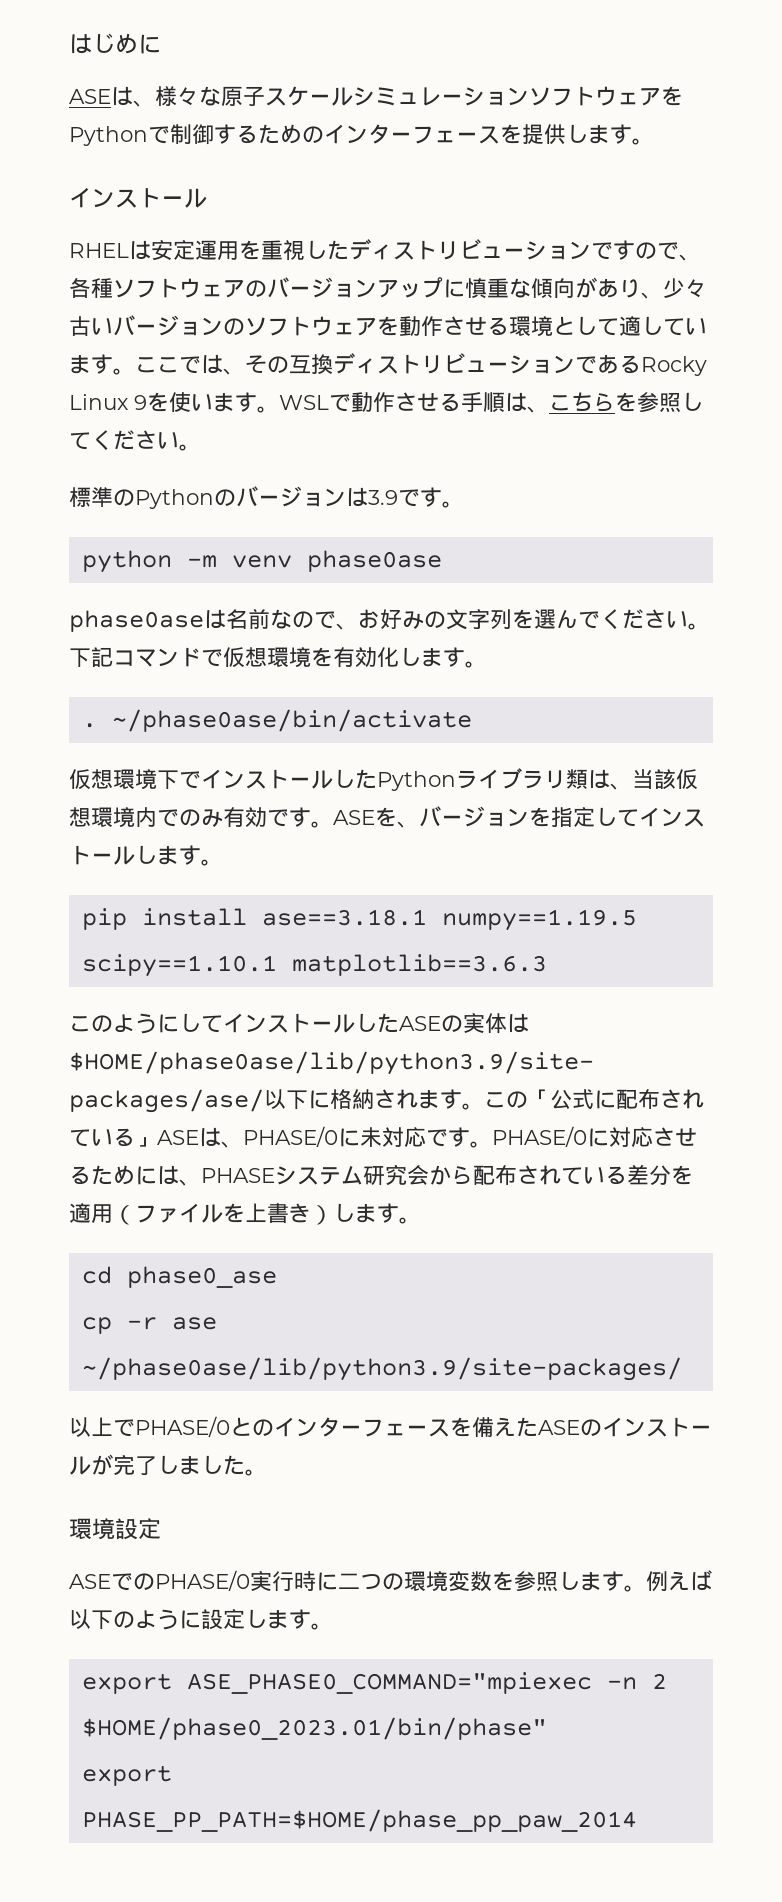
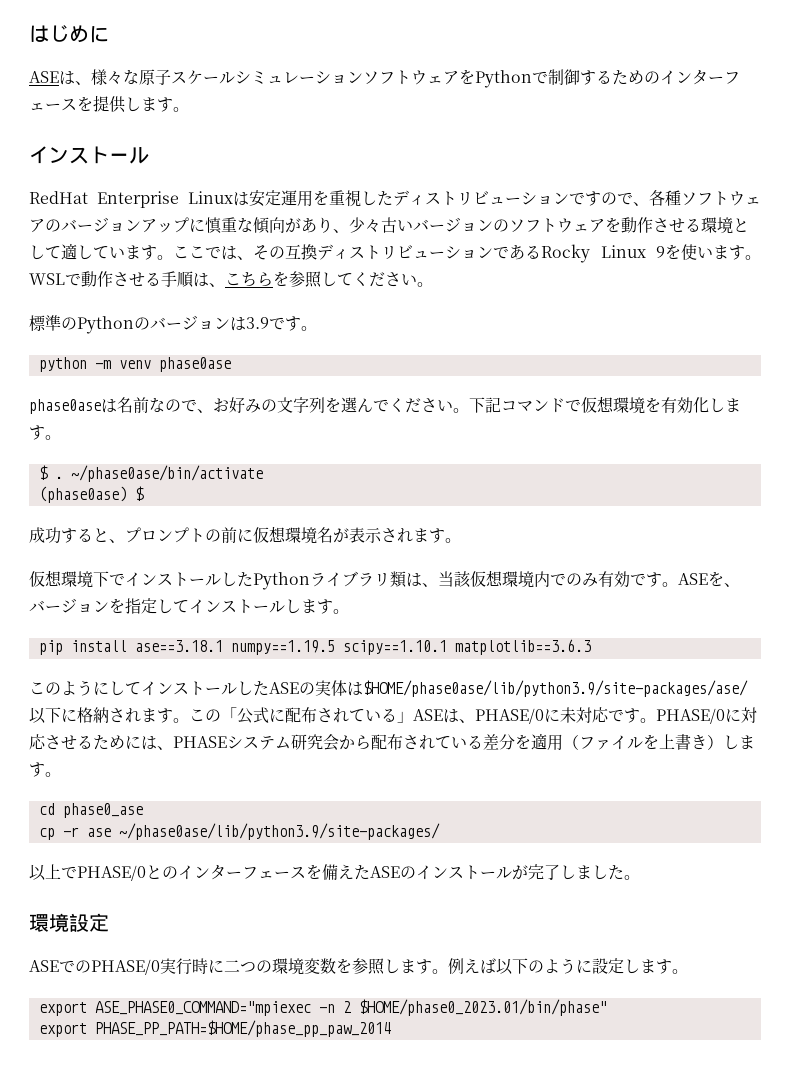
[69,243,129,258] RHEL -> [29,191,233,208] RedHat Enterprise Linux
(487, 664) none -> [38,465,48,480] $
(472, 720) none -> [38,486,144,503] [29,526,461,544] // (phase0ase) $ // 成功すると、プロンプトの前に仮想環境名が表示されます。

